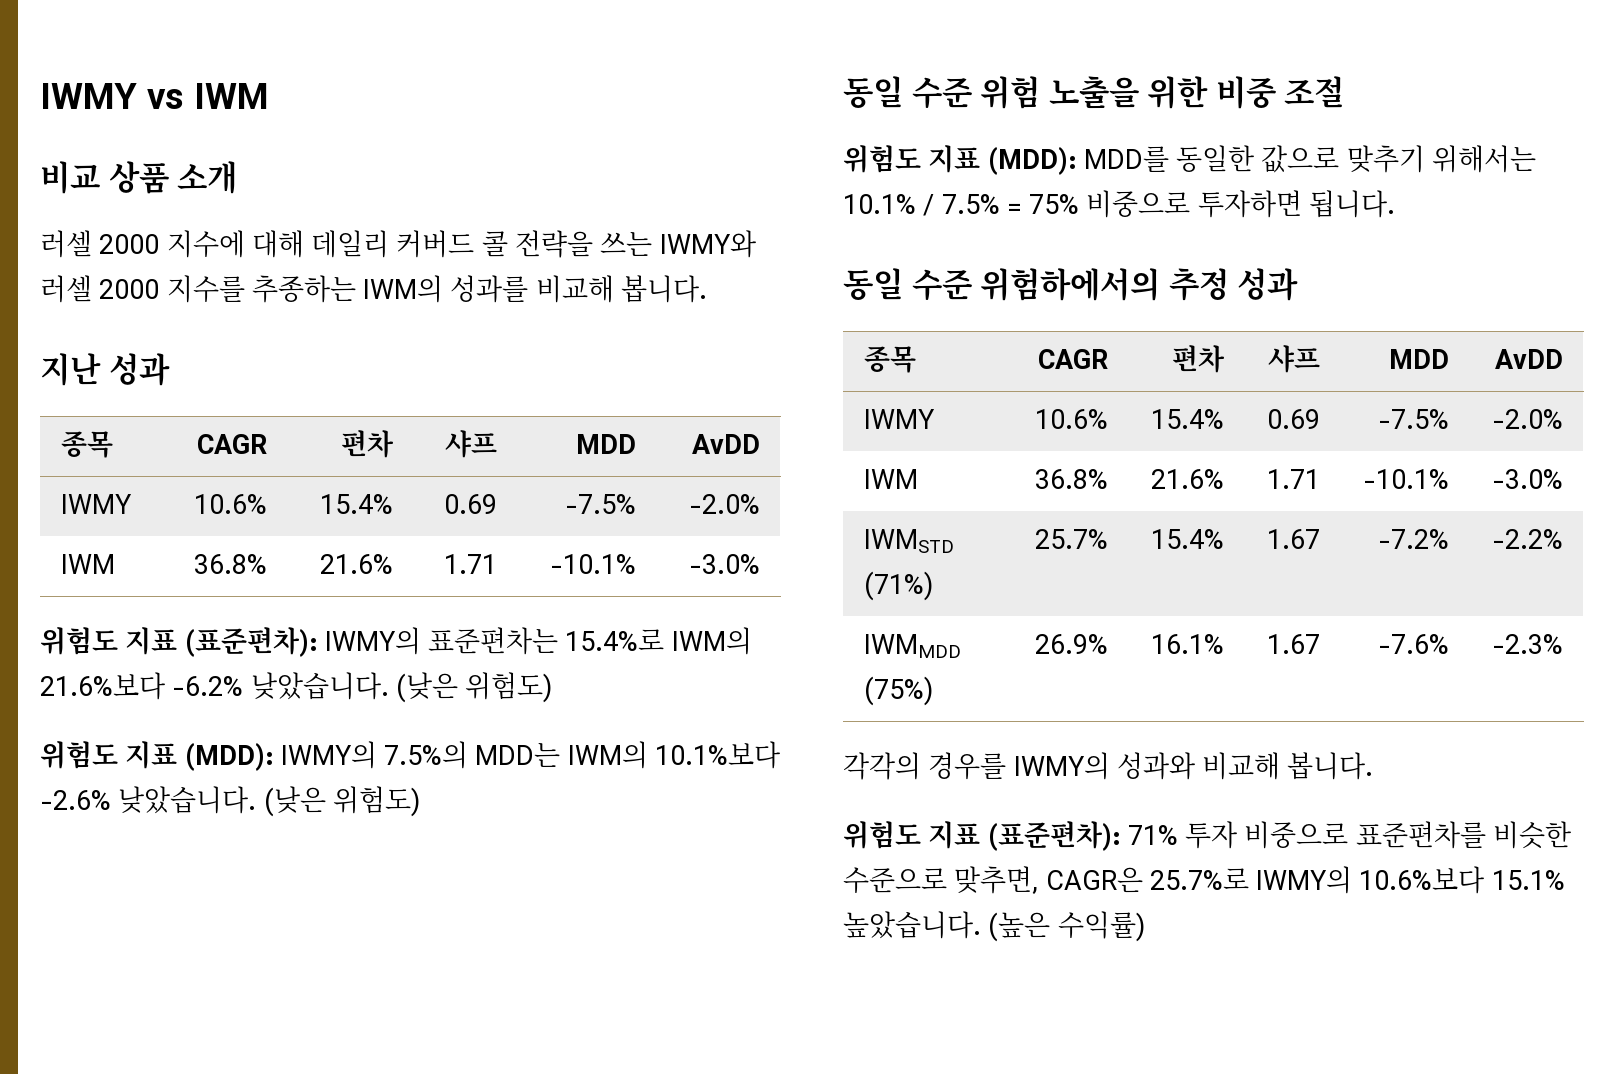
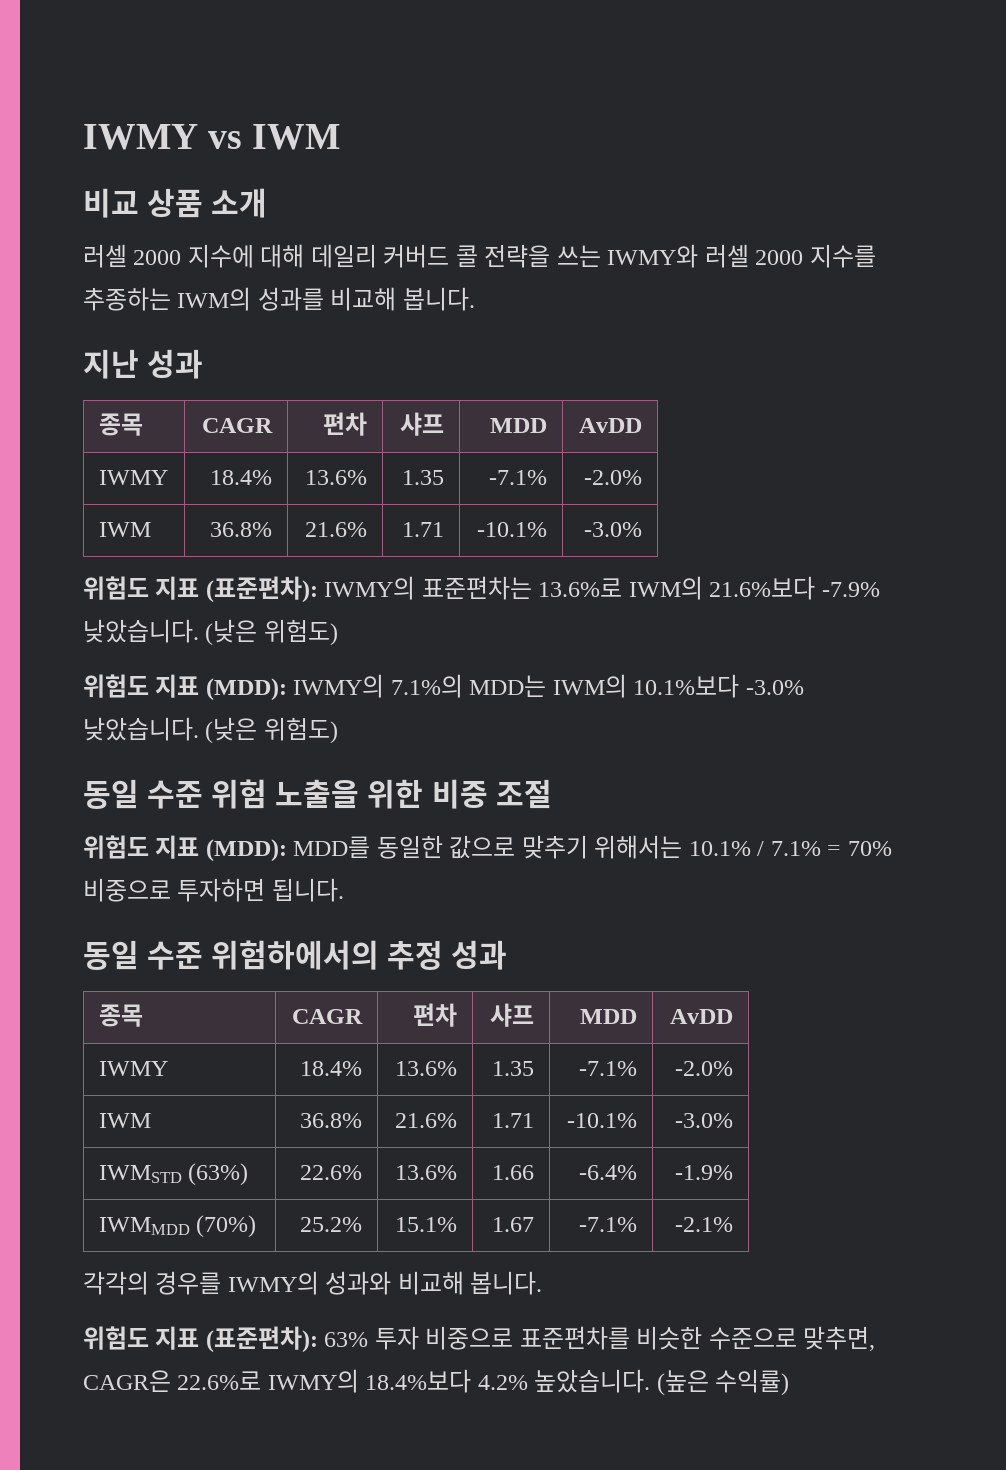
[194,494,268,514] [320,494,394,514] [444,494,498,514] [565,494,637,514] 10.6% | 15.4% | 0.69 | -7.5% -> [210,470,273,485] [305,470,368,485] [402,470,445,485] [489,470,548,485] 18.4% | 13.6% | 1.35 | -7.1%
[565,629,665,651] 15.4%로 -> [538,578,623,597] 13.6%로
[172,676,244,696] -6.2% -> [821,582,880,597] -7.9%
[384,741,469,769] 7.5%의 -> [390,674,463,698] 7.1%의
[40,790,111,810] -2.6% -> [745,680,804,695] -3.0%
[941,194,1080,214] 7.5% = 75% -> [770,841,892,856] 7.1% = 70%
[1035,409,1109,429] [1151,409,1225,429] [1267,409,1321,429] [1378,409,1450,429] 10.6% | 15.4% | 0.69 | -7.5% -> [300,1061,363,1076] [395,1061,458,1076] [492,1061,535,1076] [579,1061,638,1076] 18.4% | 13.6% | 1.35 | -7.1%
[863,571,933,601] [1035,529,1109,549] [1151,529,1225,549] [1267,529,1321,549] [1378,529,1450,549] [1492,529,1564,549] [863,634,961,658] [863,676,933,706] [1035,634,1109,654] [1151,634,1225,654] [1267,634,1321,654] [1378,634,1450,654] [1492,634,1564,654] (71%) | 25.7% | 15.4% | 1.67 | -7.2% | -2.2% // IWMMDD (75%) | 26.9% | 16.1% | 1.67 | -7.6% | -2.3% -> [188,1163,249,1186] [300,1165,363,1180] [395,1165,458,1180] [492,1165,535,1180] [579,1165,638,1180] [675,1165,734,1180] [98,1215,257,1238] [300,1217,363,1232] [395,1217,458,1232] [492,1217,535,1232] [579,1217,638,1232] [675,1217,734,1232] (63%) | 22.6% | 13.6% | 1.66 | -6.4% | -1.9% // IWMMDD (70%) | 25.2% | 15.1% | 1.67 | -7.1% | -2.1%
[1127,825,1178,845] 71% -> [324,1332,369,1347] 63%
[1149,866,1565,894] 25.7%로 IWMY의 10.6%보다 15.1% -> [177,1369,528,1393] 22.6%로 IWMY의 18.4%보다 4.2%

